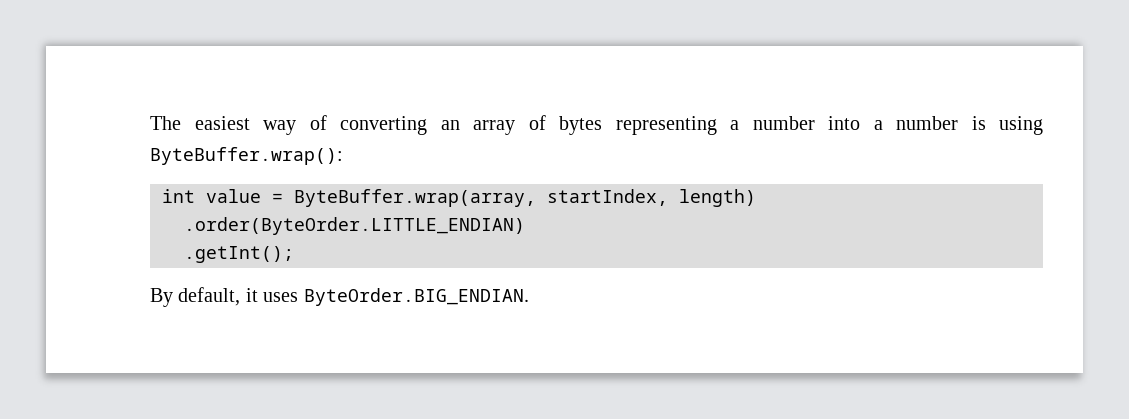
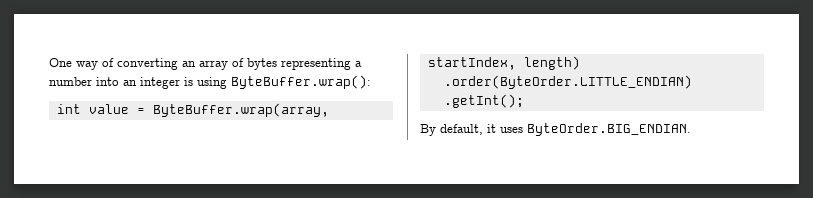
[150,116,250,130] The easiest -> [49,58,72,67] One
[873,116,958,130] a number -> [123,77,180,89] an integer

